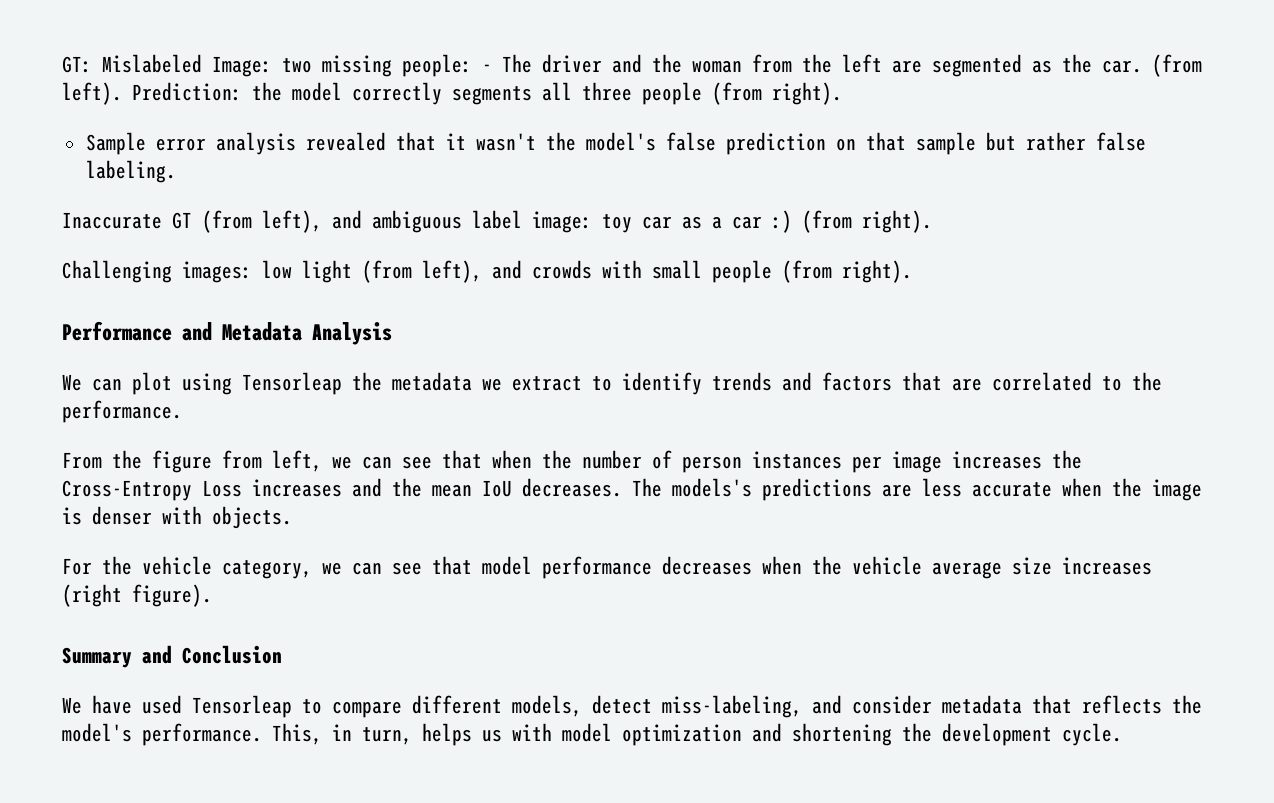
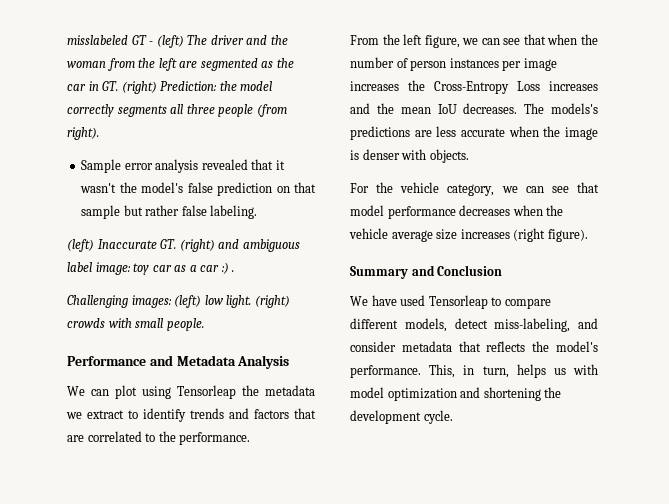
[62,54,492,77] GT: Mislabeled Image: two missing people: - -> [67,35,184,48] misslabeled GT - (left)
[1102,54,1202,77] [62,82,122,105] car. (from left). -> [67,81,157,94] car in GT. (right)
[62,210,322,233] Inaccurate GT (from left), -> [67,239,215,252] (left) Inaccurate GT. (right)
[802,210,932,233] (from right). -> [232,270,235,272] .
[262,260,912,283] low light (from left), and crowds with small people (from right). -> [174,295,290,308] [67,318,204,331] (left) low light. (right) crowds with small people.
[152,450,322,473] figure from left, -> [403,34,460,48] left figure,

